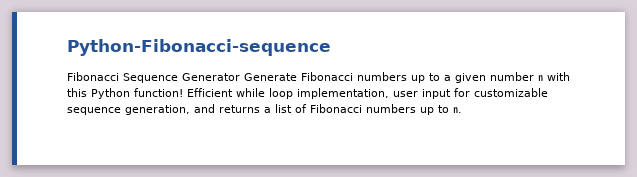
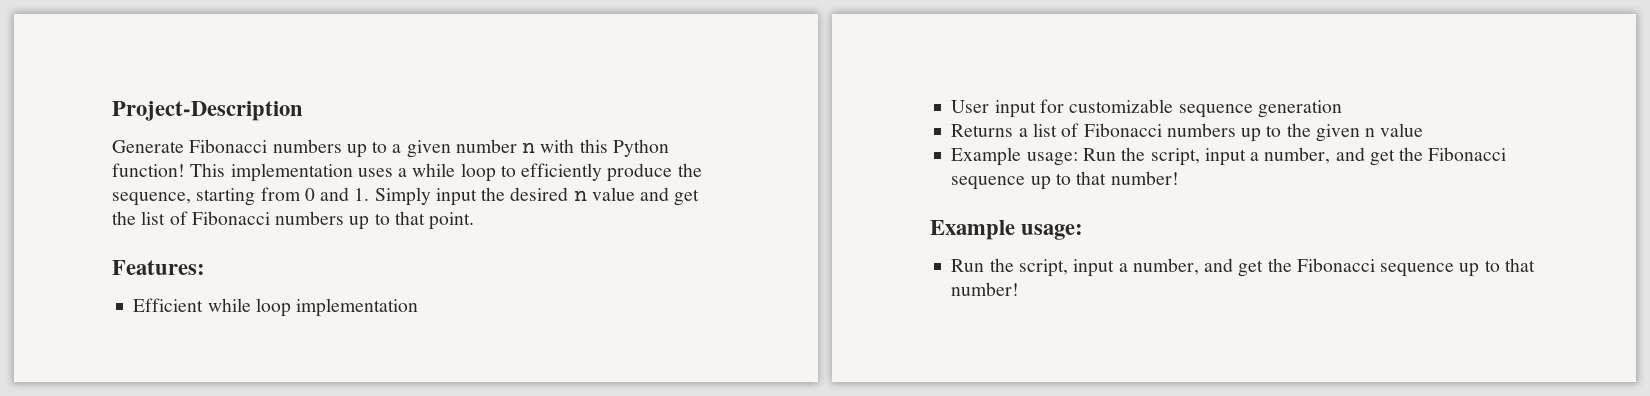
[67,39,331,56] [67,72,240,83] Python-Fibonacci-sequence // Fibonacci Sequence Generator -> [112,101,303,121] Project-Description //
(183, 92) none -> [190,163,702,182] [112,187,700,206] [112,211,475,230] [112,260,205,275] This implementation uses a while loop to efficiently produce the sequence, starting from 0 and 1. Simply input the desired n value and get the list of Fibonacci numbers up to that point. // Features: //
[297,88,418,99] implementation, user -> [296,298,419,317] [951,100,990,113] implementation // User
[125,104,260,115] generation, and returns -> [1257,100,1342,118] [951,124,1014,137] generation // Returns
[453,107,462,113] n. -> [1286,123,1424,142] [951,147,1507,166] [951,171,1179,190] [930,220,1084,240] [951,258,1535,277] [951,282,1020,296] the given n value // Example usage: Run the script, input a number, and get the Fibonacci sequence up to that number! // Example usage: // Run the script, input a number, and get the Fibonacci sequence up to that number!

